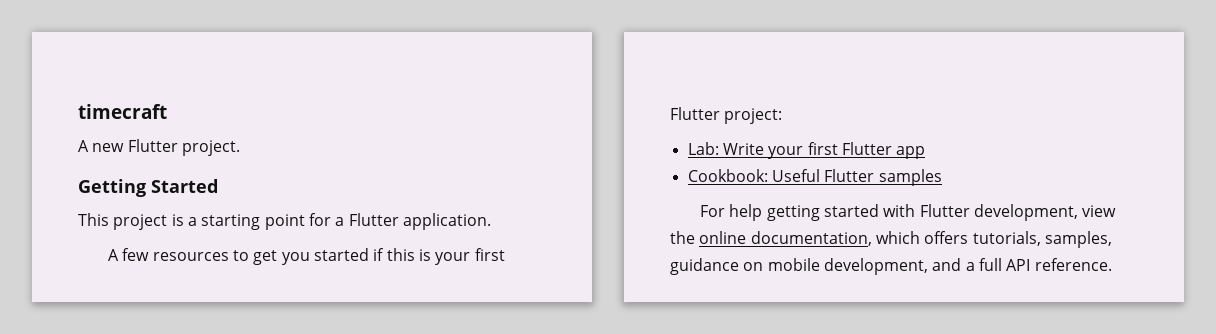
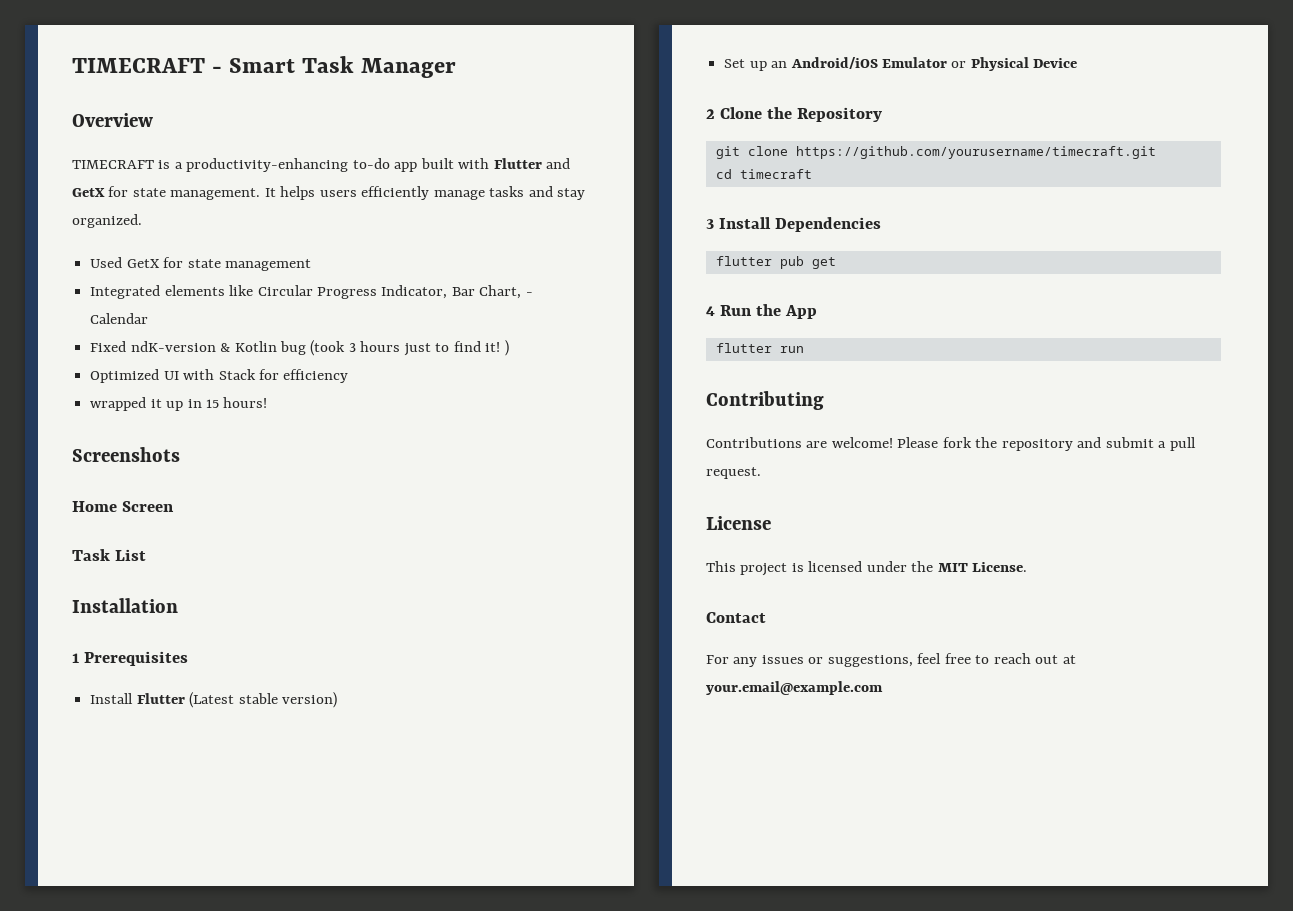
[78,104,167,119] [78,139,240,156] [78,179,218,197] [78,213,491,230] [108,248,505,265] [670,107,783,124] [687,142,926,159] [687,169,942,186] [700,204,1117,221] [670,231,1112,248] [670,258,1112,275] timecraft // A new Flutter project. // Getting Started // This project is a starting point for a Flutter application. // A few resources to get you started if this is your first Flutter project: // Lab: Write your first Flutter app // Cookbook: Useful Flutter samples // For help getting started with Flutter development, view the online documentation, which offers tutorials, samples, guidance on mobile development, and a full API reference. -> [72,56,457,78] [72,113,153,127] [72,158,571,172] [72,186,586,200] [72,214,142,228] [90,257,311,271] [90,285,533,299] [90,313,149,324] [90,340,509,356] [90,369,349,383] [90,397,268,411] [72,447,180,462] [72,501,175,512] [72,549,147,561] [72,598,178,613] [72,651,189,666] [90,692,337,708] [724,57,1078,71] [706,107,883,122] [715,146,1156,159] [715,169,812,179] [706,217,882,232] [715,256,836,269] [706,304,818,319] [715,343,804,353] [706,391,824,410] [706,437,1196,451] [706,467,761,479] [706,516,771,530] [706,561,1028,576] [706,612,766,623] [706,653,1076,667] [706,681,883,695] TIMECRAFT - Smart Task Manager // Overview // TIMECRAFT is a productivity-enhancing to-do app built with Flutter and GetX for state management. It helps users efficiently manage tasks and stay organized. // Used GetX for state management // Integrated elements like Circular Progress Indicator, Bar Chart, - Calendar // Fixed ndK-version & Kotlin bug (took 3 hours just to find it! ) // Optimized UI with Stack for efficiency // wrapped it up in 15 hours! // Screenshots // Home Screen // Task List // Installation // 1 Prerequisites // Install Flutter (Latest stable version) // Set up an Android/iOS Emulator or Physical Device // 2 Clone the Repository // git clone https://github.com/yourusername/timecraft.git // cd timecraft // 3 Install Dependencies // flutter pub get // 4 Run the App // flutter run // Contributing // Contributions are welcome! Please fork the repository and submit a pull request. // License // This project is licensed under the MIT License. // Contact // For any issues or suggestions, feel free to reach out at your.email@example.com

